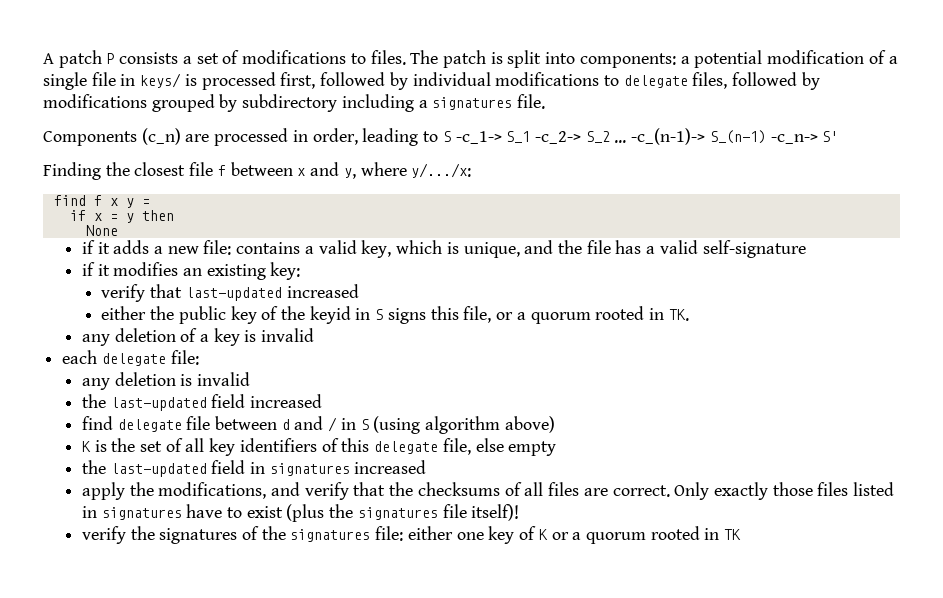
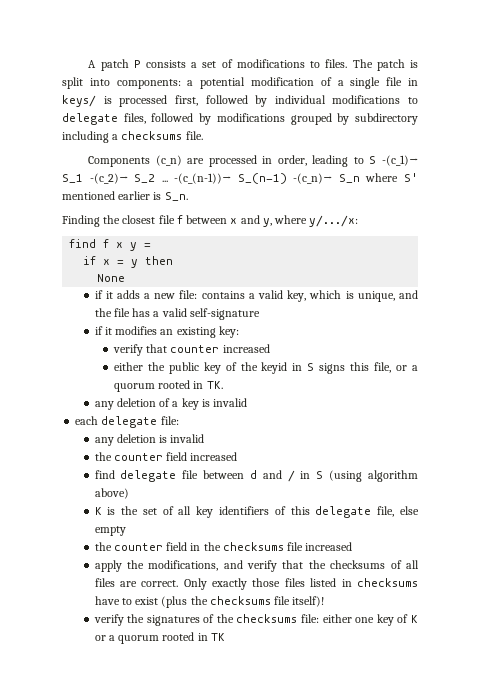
[432,97,513,110] signatures -> [121,131,183,140] checksums
[455,128,839,145] -c_1-> S_1 -c_2-> S_2 ... -c_(n-1)-> S_(n-1) -c_n-> S' -> [382,155,418,166] [62,173,418,184] [62,191,188,201] -(c_1)→ S_1 -(c_2)→ S_2 ... -(c_(n-1))→ S_(n-1) -(c_n)→ S_n where S' mentioned earlier is S_n.
[185,287,282,301] last-updated -> [170,345,220,353] counter
[110,397,207,411] last-updated -> [113,453,163,461] counter
[110,463,207,477] last-updated -> [113,543,163,551] counter
[269,463,350,476] signatures -> [203,542,303,551] the checksums file
[101,507,182,520] signatures -> [357,578,418,587] checksums
[357,507,438,520] signatures -> [209,596,271,605] checksums
[290,529,371,542] signatures -> [236,614,298,623] checksums

